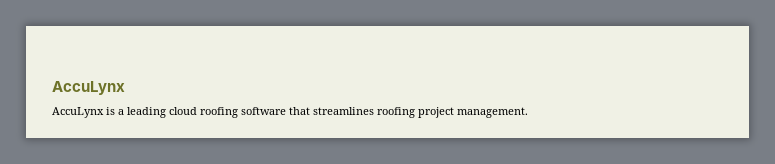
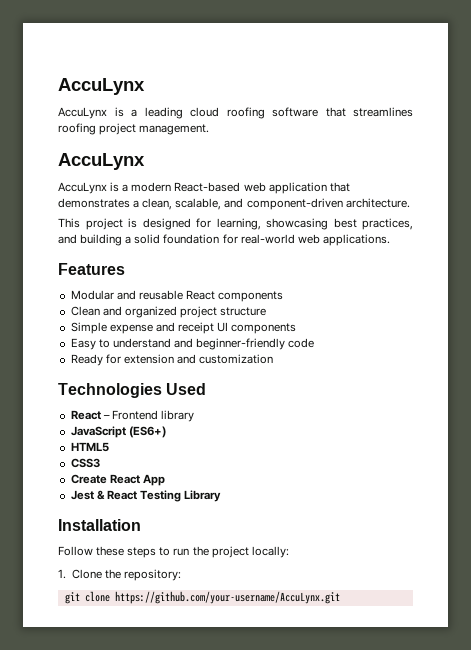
(528, 112) none -> [58,153,145,170] [58,182,350,194] [58,198,410,210] [58,218,413,230] [58,234,390,246] [58,263,125,275] [70,290,284,302] [70,306,267,318] [70,322,297,334] [70,338,315,350] [70,354,274,366] [58,383,207,398] [70,410,194,422] [70,426,166,438] [70,442,109,452] [70,458,100,468] [70,474,165,486] [70,490,222,502] [58,519,141,531] [58,546,289,558] [58,569,181,581] [64,591,340,604] // AccuLynx // AccuLynx is a modern React-based web application that demonstrates a clean, scalable, and component-driven architecture. // This project is designed for learning, showcasing best practices, and building a solid foundation for real-world web applications. // Features // Modular and reusable React components // Clean and organized project structure // Simple expense and receipt UI components // Easy to understand and beginner-friendly code // Ready for extension and customization // Technologies Used // React – Frontend library // JavaScript (ES6+) // HTML5 // CSS3 // Create React App // Jest & React Testing Library // Installation // Follow these steps to run the project locally: // 1. Clone the repository: // git clone https://github.com/your-username/AccuLynx.git

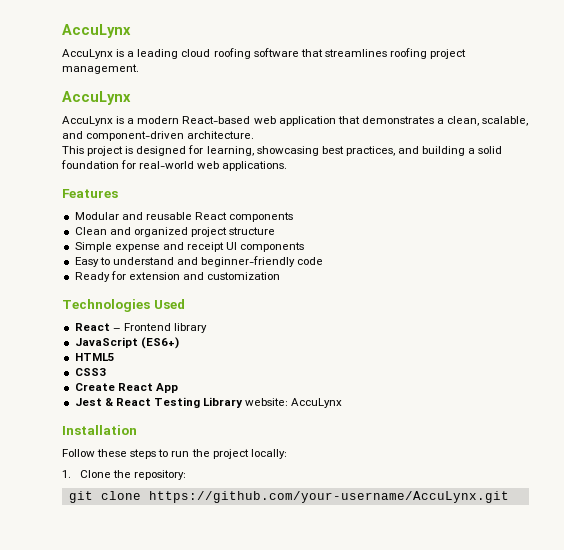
(222, 496) none -> [245,398,343,408] website: AccuLynx

